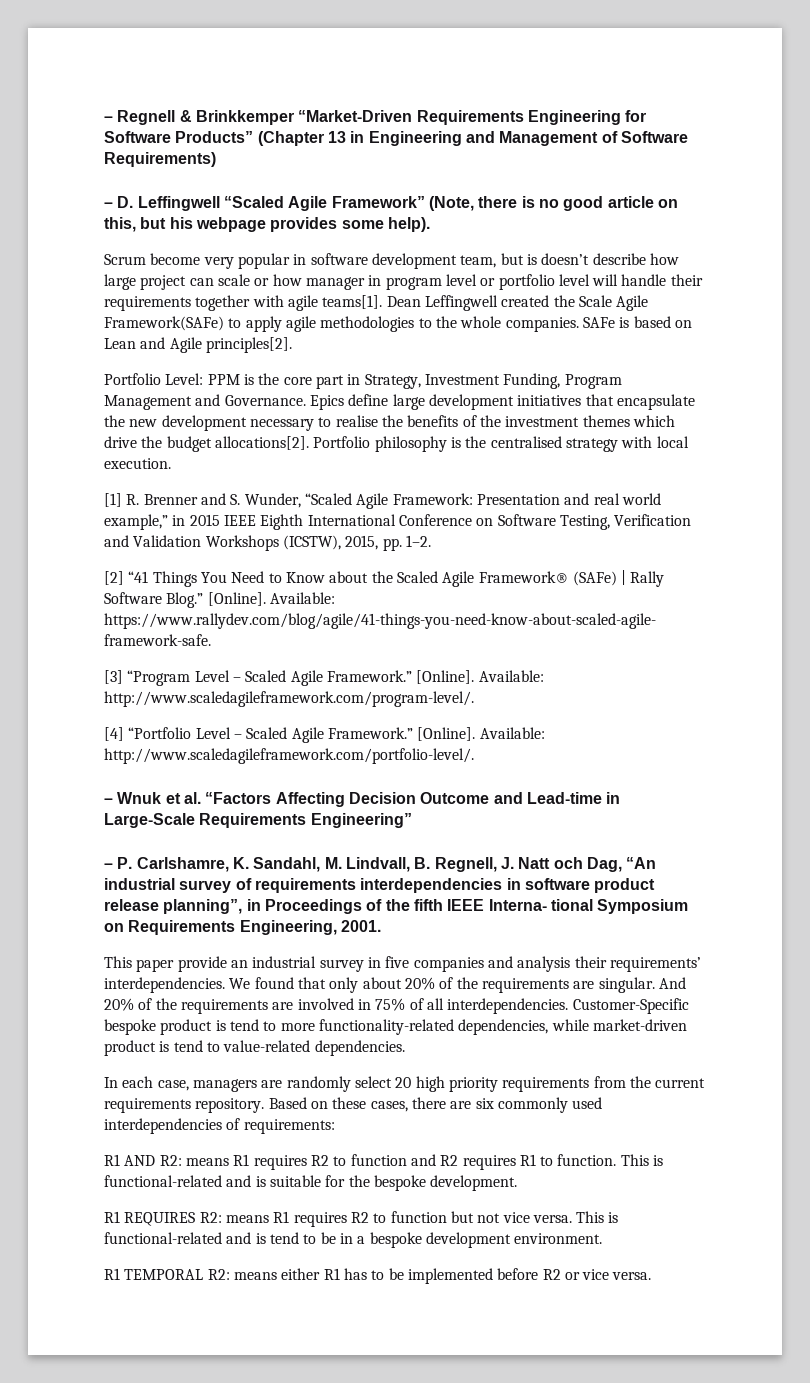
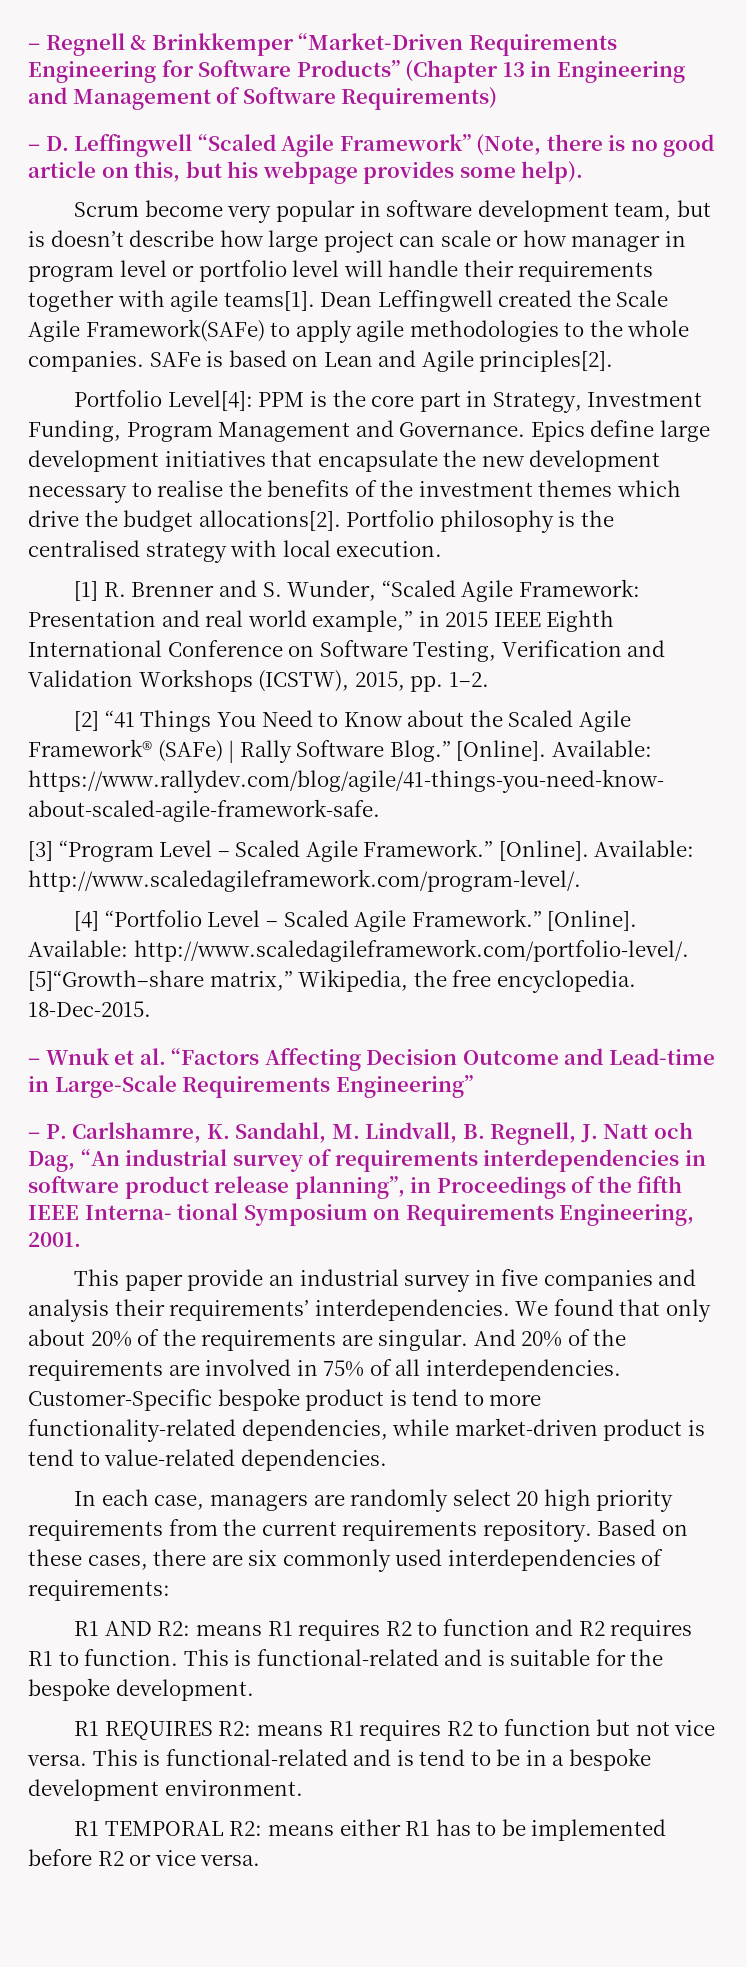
[165,373,204,385] Level: -> [167,390,253,411] Level[4]:
(474, 756) none -> [28,969,636,993] [28,1001,151,1017] [5]“Growth–share matrix,” Wikipedia, the free encyclopedia. 18-Dec-2015.

